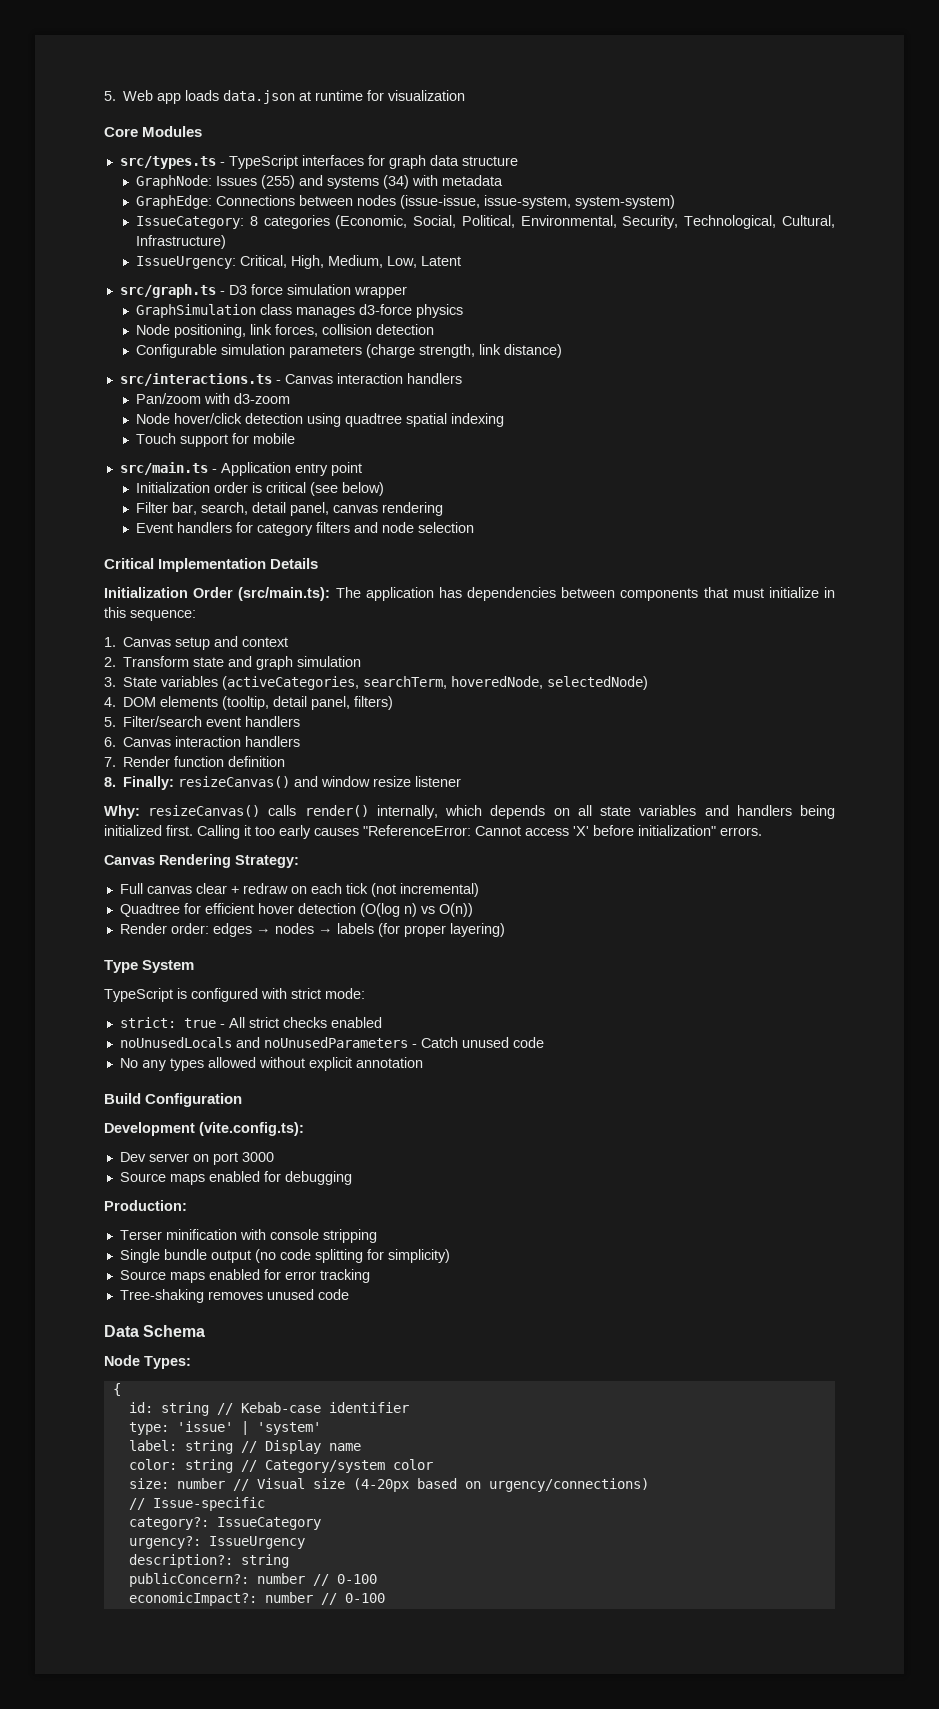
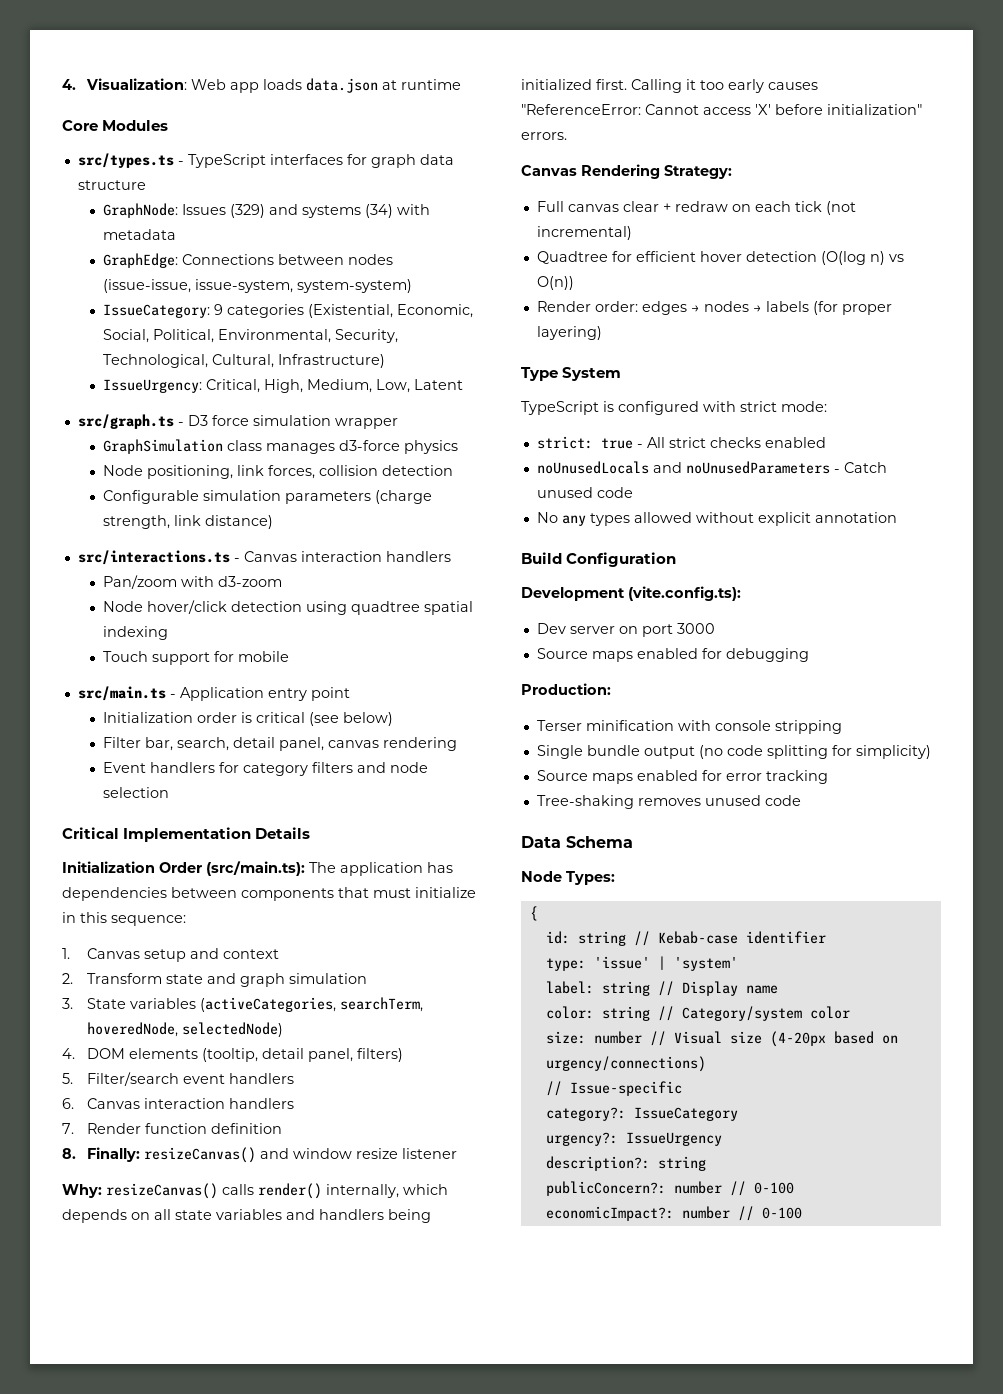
[104,91,116,101] 5. -> [62,78,188,90] 4. Visualization:
[367,90,466,101] for visualization -> (462, 84) none
[261,175,296,189] (255) -> [230,204,266,218] (329)
[249,215,408,229] 8 categories (Economic, -> [214,304,474,318] 9 categories (Existential, Economic,

